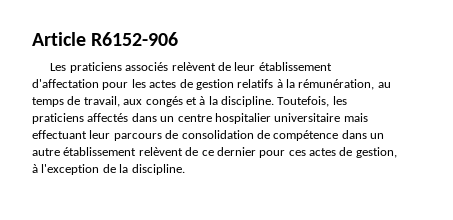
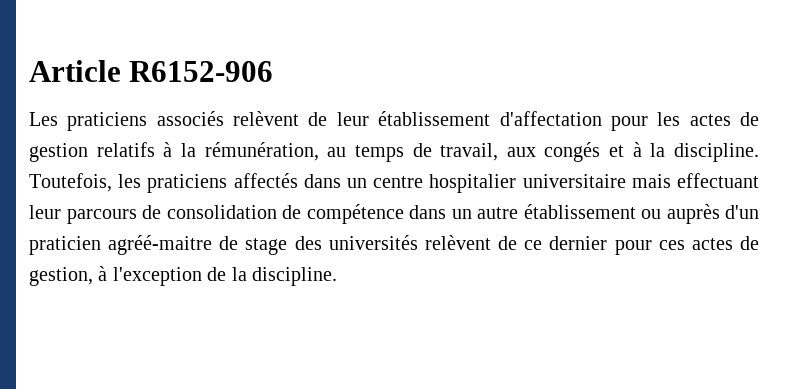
(137, 151) none -> [641,204,759,224] [29,235,418,255] ou auprès d'un praticien agréé-maitre de stage des universités

